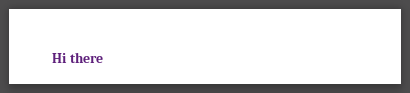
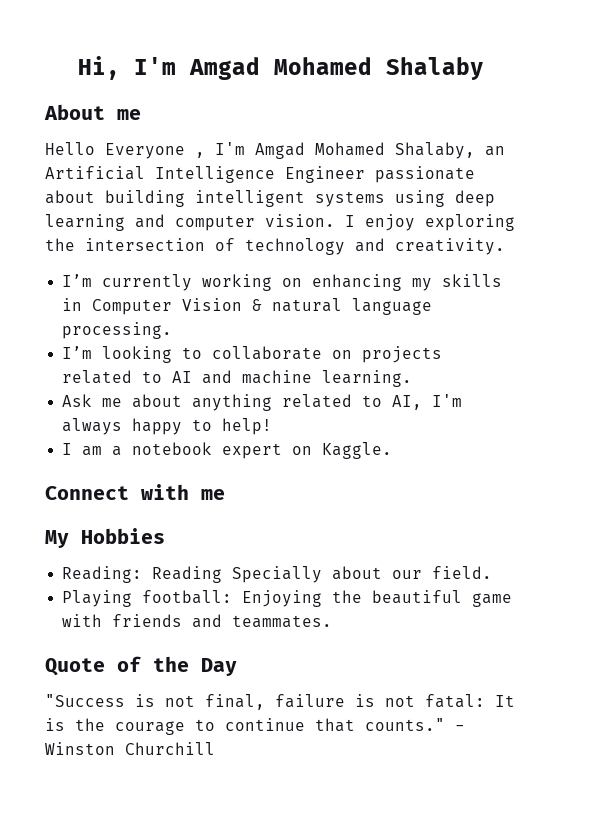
[52,52,103,63] Hi there -> [78,56,484,80] [44,104,141,120] [45,142,505,159] [45,166,475,183] [45,190,495,207] [45,214,515,231] [45,238,505,255] [62,274,503,291] [62,298,433,315] [62,322,173,339] [62,346,443,363] [62,370,413,387] [62,394,463,411] [62,418,273,435] [62,442,393,459] [45,484,225,500] [45,528,165,548] [62,566,493,583] [62,590,513,607] [62,614,333,628] [45,656,237,676] [45,694,515,710] [45,718,465,735] [45,742,215,755] Hi, I'm Amgad Mohamed Shalaby // About me // Hello Everyone , I'm Amgad Mohamed Shalaby, an Artificial Intelligence Engineer passionate about building intelligent systems using deep learning and computer vision. I enjoy exploring the intersection of technology and creativity. // I’m currently working on enhancing my skills in Computer Vision & natural language processing. // I’m looking to collaborate on projects related to AI and machine learning. // Ask me about anything related to AI, I'm always happy to help! // I am a notebook expert on Kaggle. // Connect with me // My Hobbies // Reading: Reading Specially about our field. // Playing football: Enjoying the beautiful game with friends and teammates. // Quote of the Day // "Success is not final, failure is not fatal: It is the courage to continue that counts." - Winston Churchill

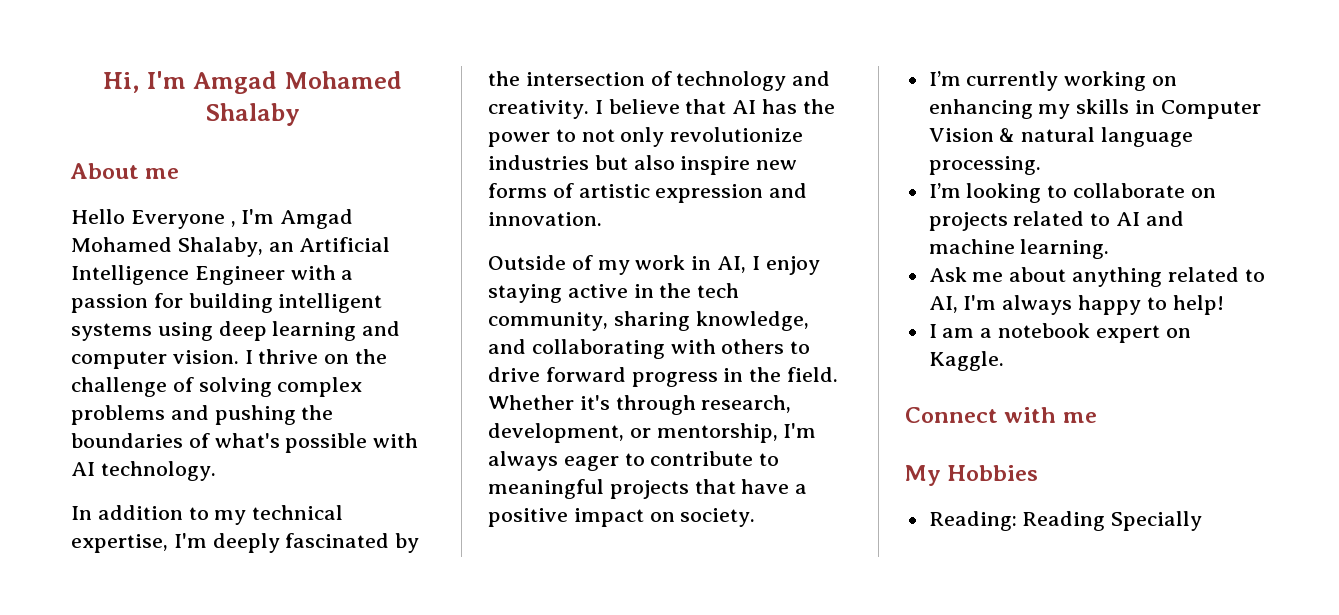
[375,166,475,183] [45,190,95,204] passionate about -> [290,265,354,280] [71,293,183,313] with a passion for
[365,214,515,231] enjoy exploring -> [258,349,388,364] [71,377,363,397] [71,405,334,425] [71,433,419,453] [71,461,216,481] [71,505,344,525] [71,533,420,553] thrive on the challenge of solving complex problems and pushing the boundaries of what's possible with AI technology. // In addition to my technical expertise, I'm deeply fascinated by
(505, 246) none -> [594,99,835,114] [488,127,804,147] [488,155,798,175] [488,183,808,203] [488,212,602,226] [488,255,820,275] [488,283,740,303] [488,311,809,331] [488,339,811,359] [488,367,839,387] [488,395,792,415] [488,423,817,443] [488,451,780,471] [488,479,808,499] [488,508,756,527] I believe that AI has the power to not only revolutionize industries but also inspire new forms of artistic expression and innovation. // Outside of my work in AI, I enjoy staying active in the tech community, sharing knowledge, and collaborating with others to drive forward progress in the field. Whether it's through research, development, or mentorship, I'm always eager to contribute to meaningful projects that have a positive impact on society.
[332,566,493,580] [62,590,513,607] [62,614,333,628] [45,656,237,676] [45,694,515,710] [45,718,465,735] [45,742,215,755] about our field. // Playing football: Enjoying the beautiful game with friends and teammates. // Quote of the Day // "Success is not final, failure is not fatal: It is the courage to continue that counts." - Winston Churchill -> (1203, 521) none

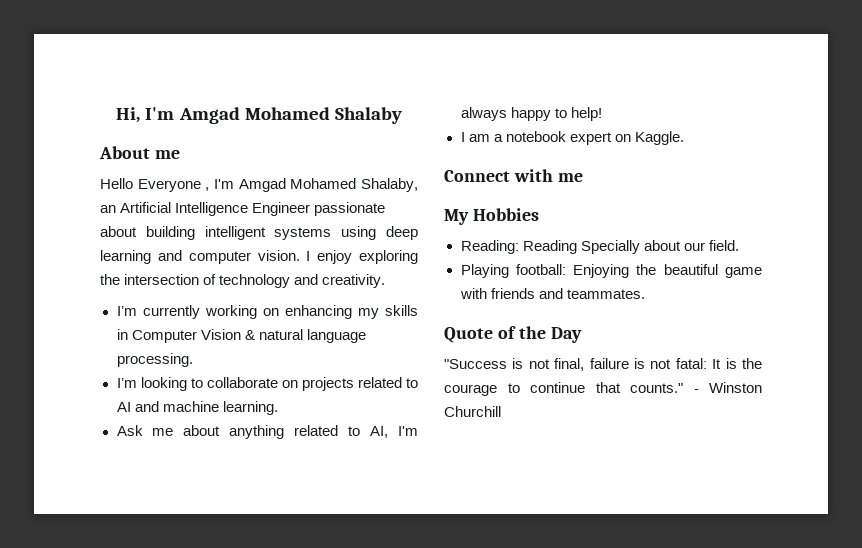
[290,265,354,280] [71,293,183,313] with a passion for -> [314,202,386,216] [100,226,137,237] passionate about
[258,349,388,364] [71,377,363,397] [71,405,334,425] [71,433,419,453] [71,461,216,481] [71,505,344,525] [71,533,420,553] thrive on the challenge of solving complex problems and pushing the boundaries of what's possible with AI technology. // In addition to my technical expertise, I'm deeply fascinated by -> [317,250,418,264] enjoy exploring
[594,99,835,114] [488,127,804,147] [488,155,798,175] [488,183,808,203] [488,212,602,226] [488,255,820,275] [488,283,740,303] [488,311,809,331] [488,339,811,359] [488,367,839,387] [488,395,792,415] [488,423,817,443] [488,451,780,471] [488,479,808,499] [488,508,756,527] I believe that AI has the power to not only revolutionize industries but also inspire new forms of artistic expression and innovation. // Outside of my work in AI, I enjoy staying active in the tech community, sharing knowledge, and collaborating with others to drive forward progress in the field. Whether it's through research, development, or mentorship, I'm always eager to contribute to meaningful projects that have a positive impact on society. -> (386, 281) none
(1203, 521) none -> [643,240,739,251] [460,264,762,278] [459,288,645,299] [444,326,582,343] [444,358,762,371] [444,382,762,396] [444,406,501,417] about our field. // Playing football: Enjoying the beautiful game with friends and teammates. // Quote of the Day // "Success is not final, failure is not fatal: It is the courage to continue that counts." - Winston Churchill

